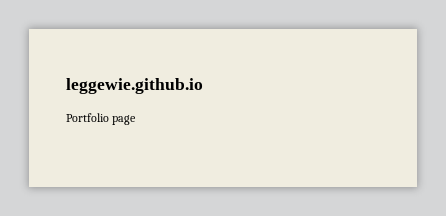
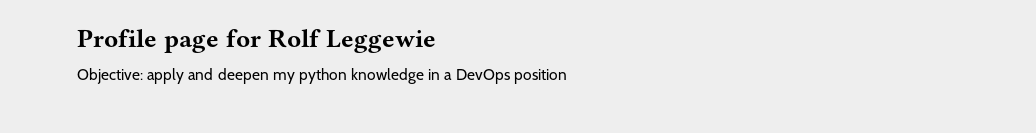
[66,78,203,94] [66,113,137,125] leggewie.github.io // Portfolio page -> [77,29,437,53] [77,68,567,84] Profile page for Rolf Leggewie // Objective: apply and deepen my python knowledge in a DevOps position

